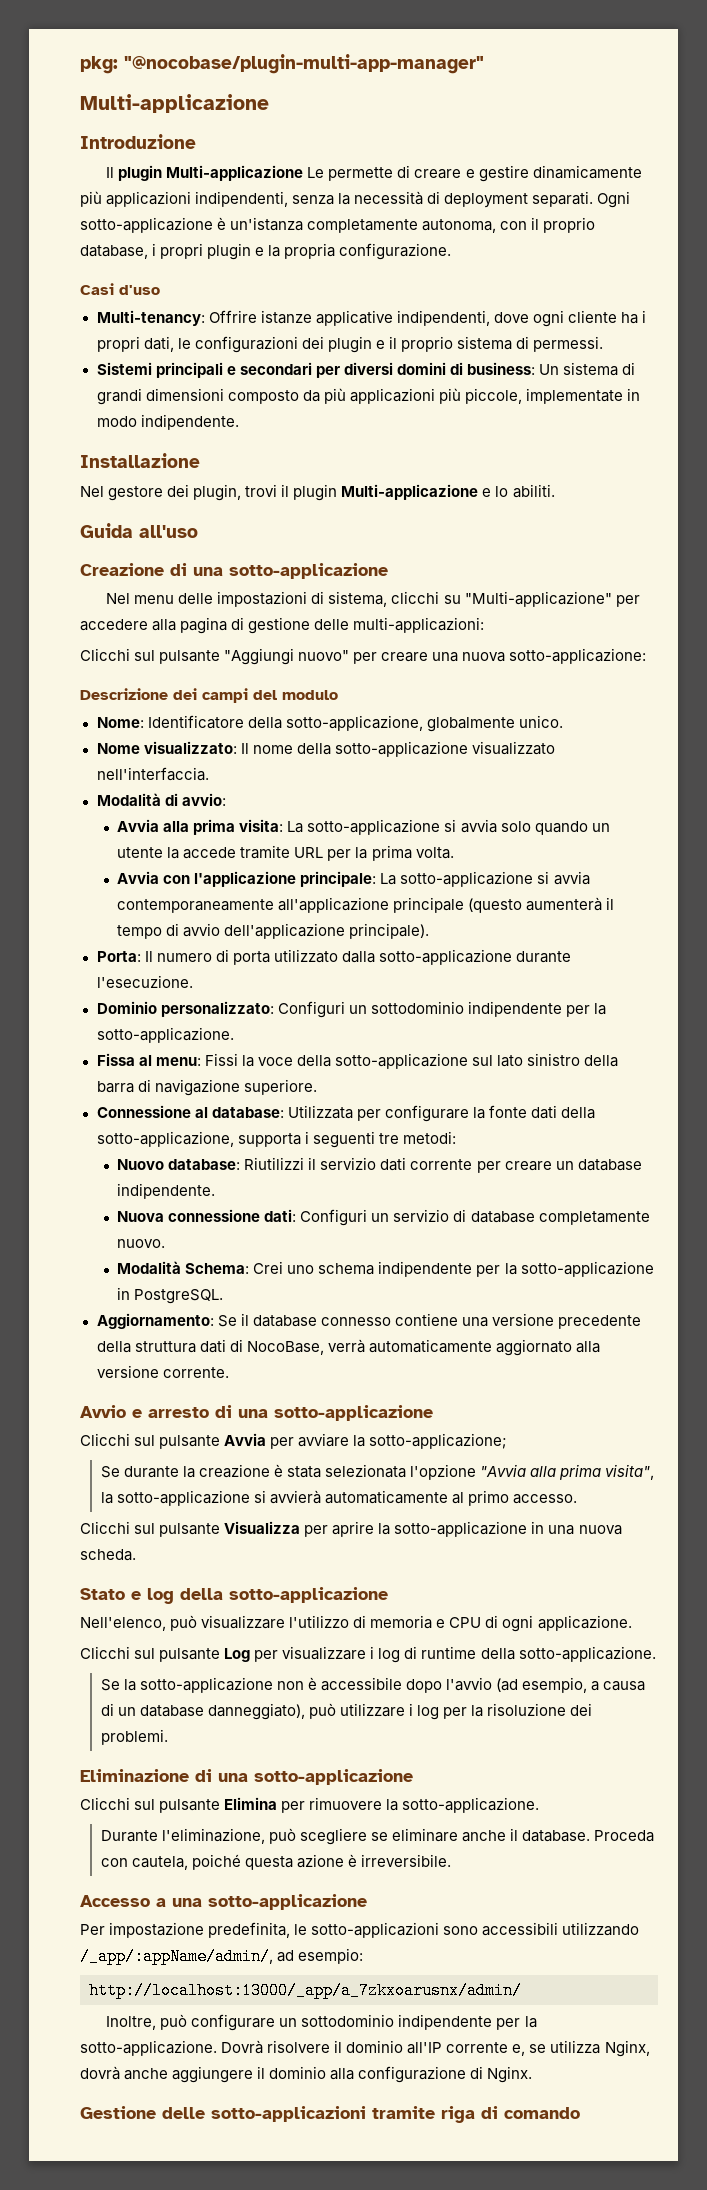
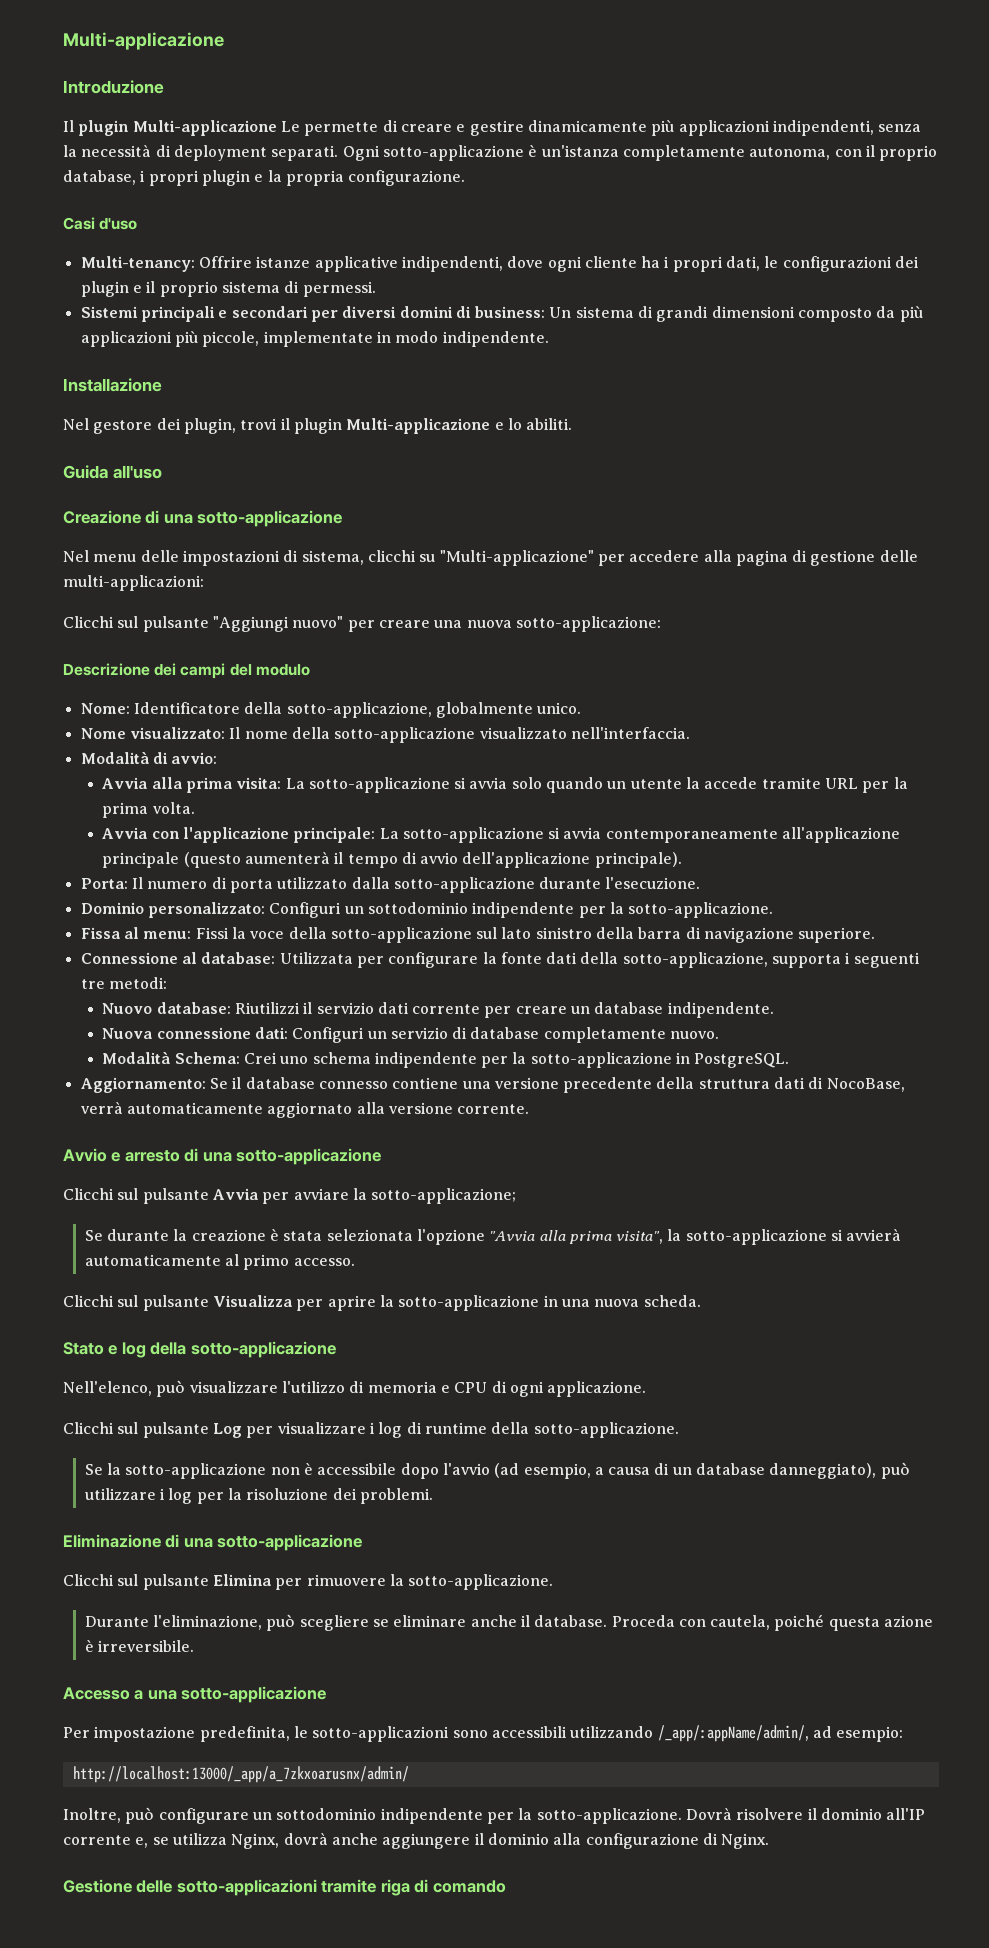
[80,54,484,74] pkg: "@nocobase/plugin-multi-app-manager" // -> (63, 41) none

